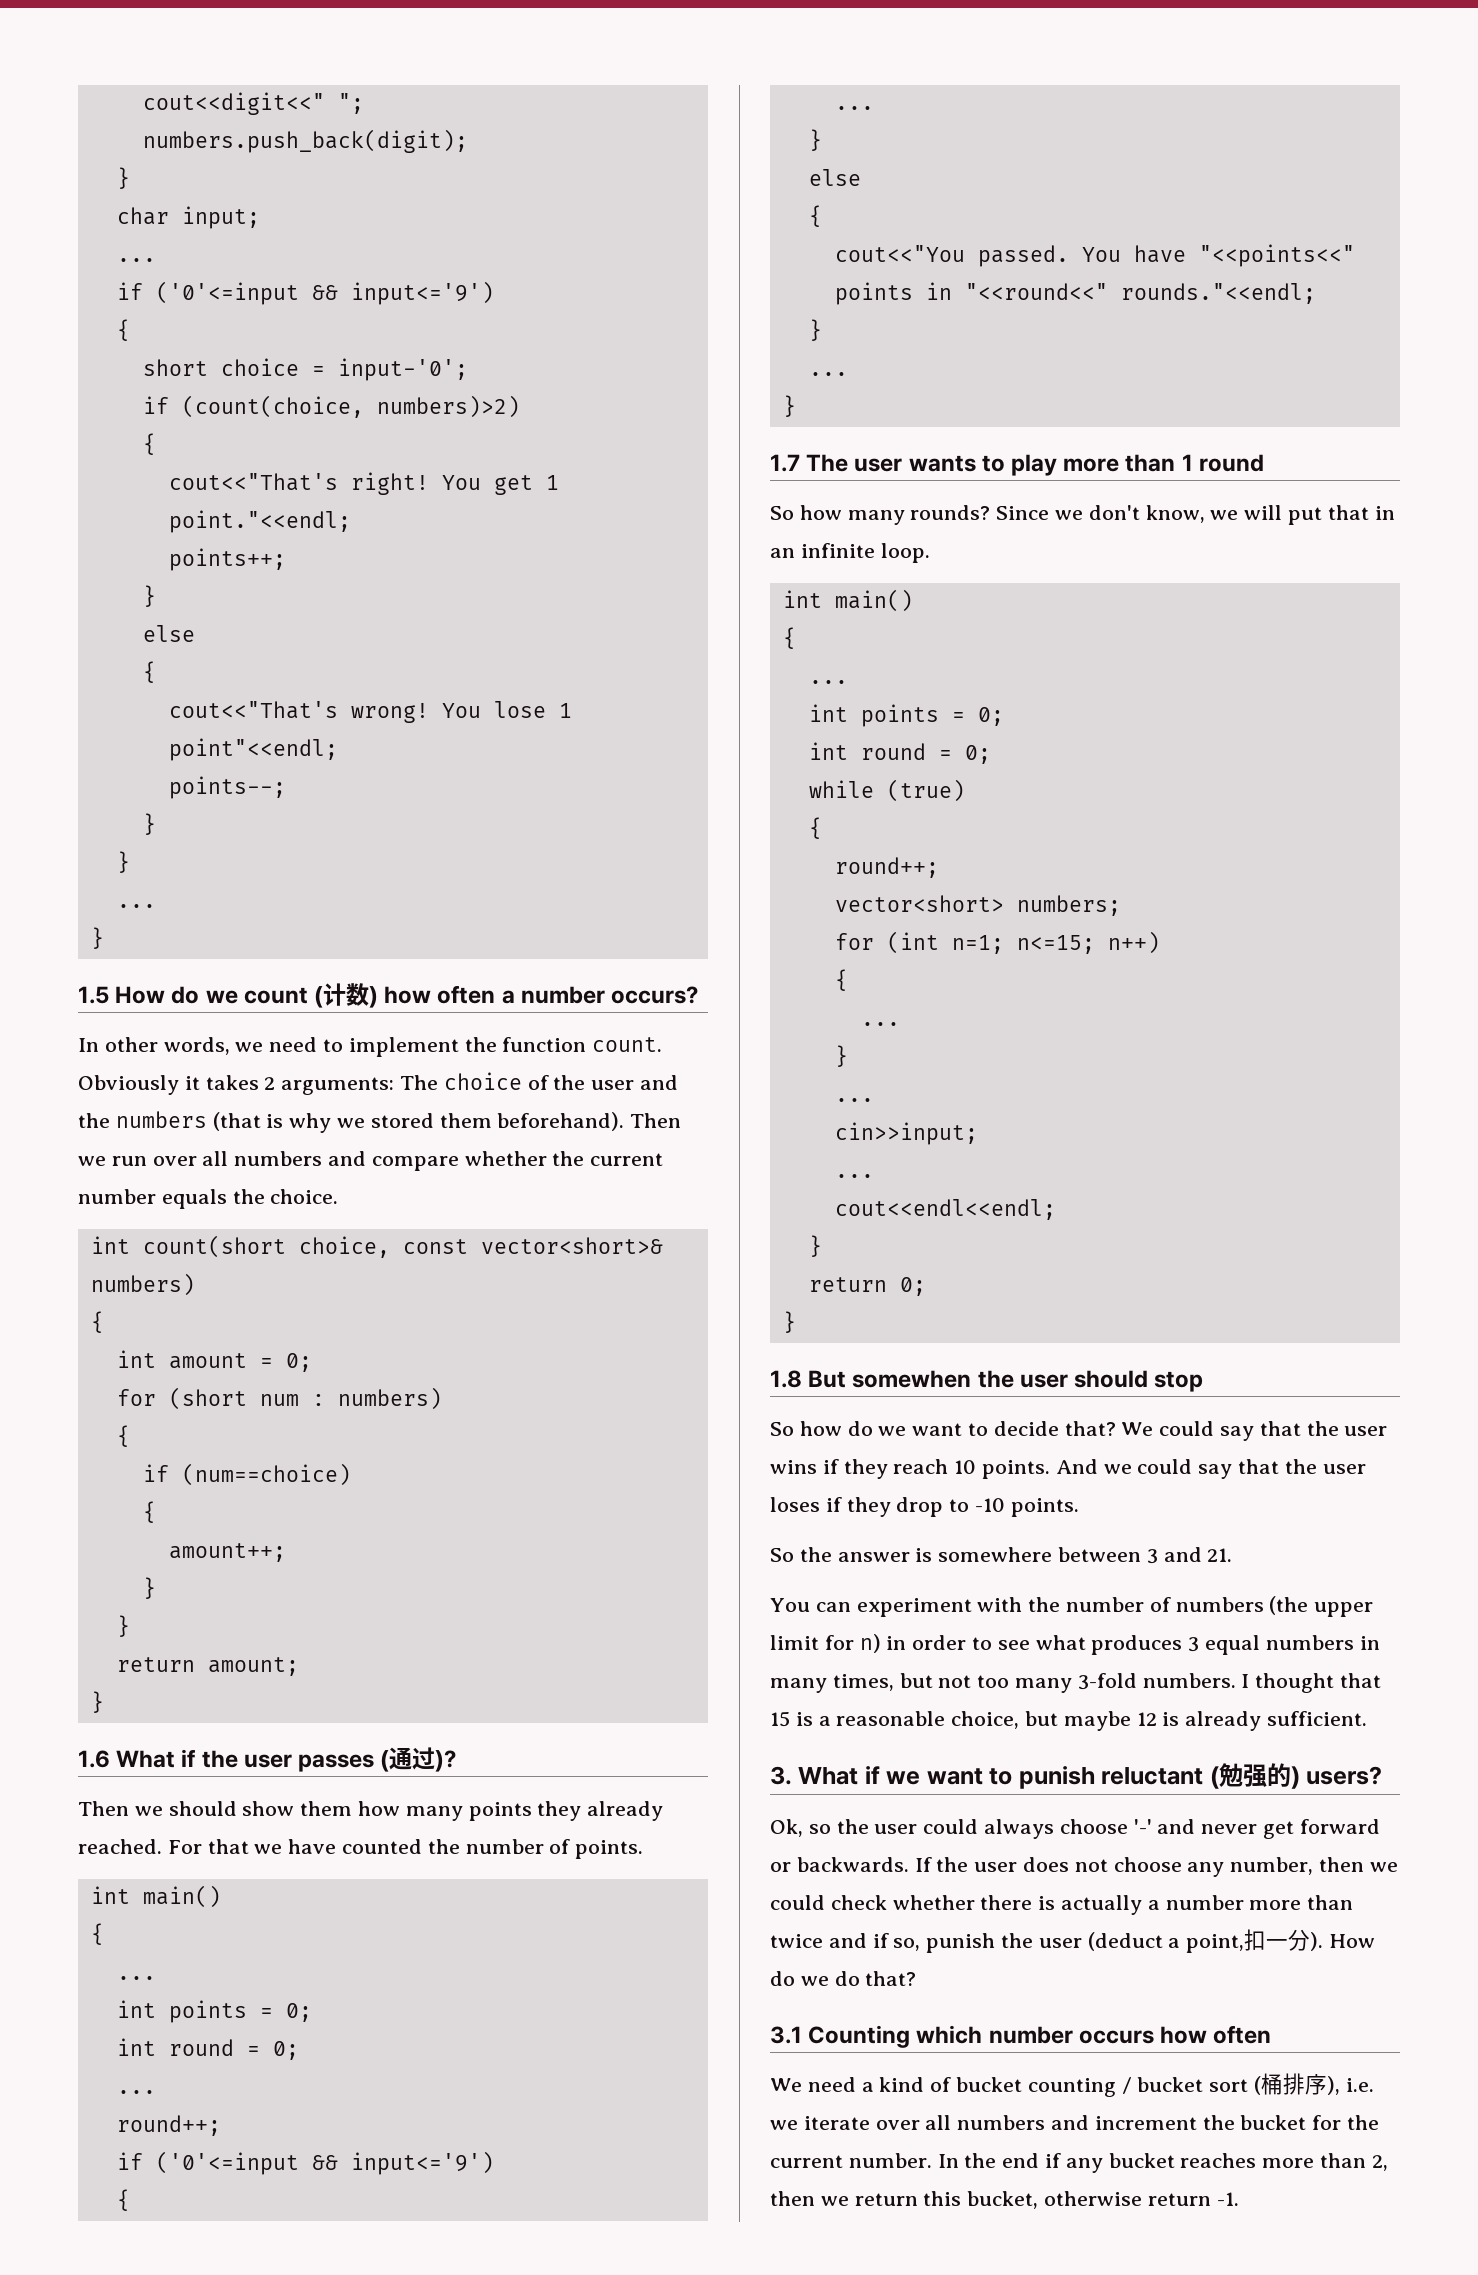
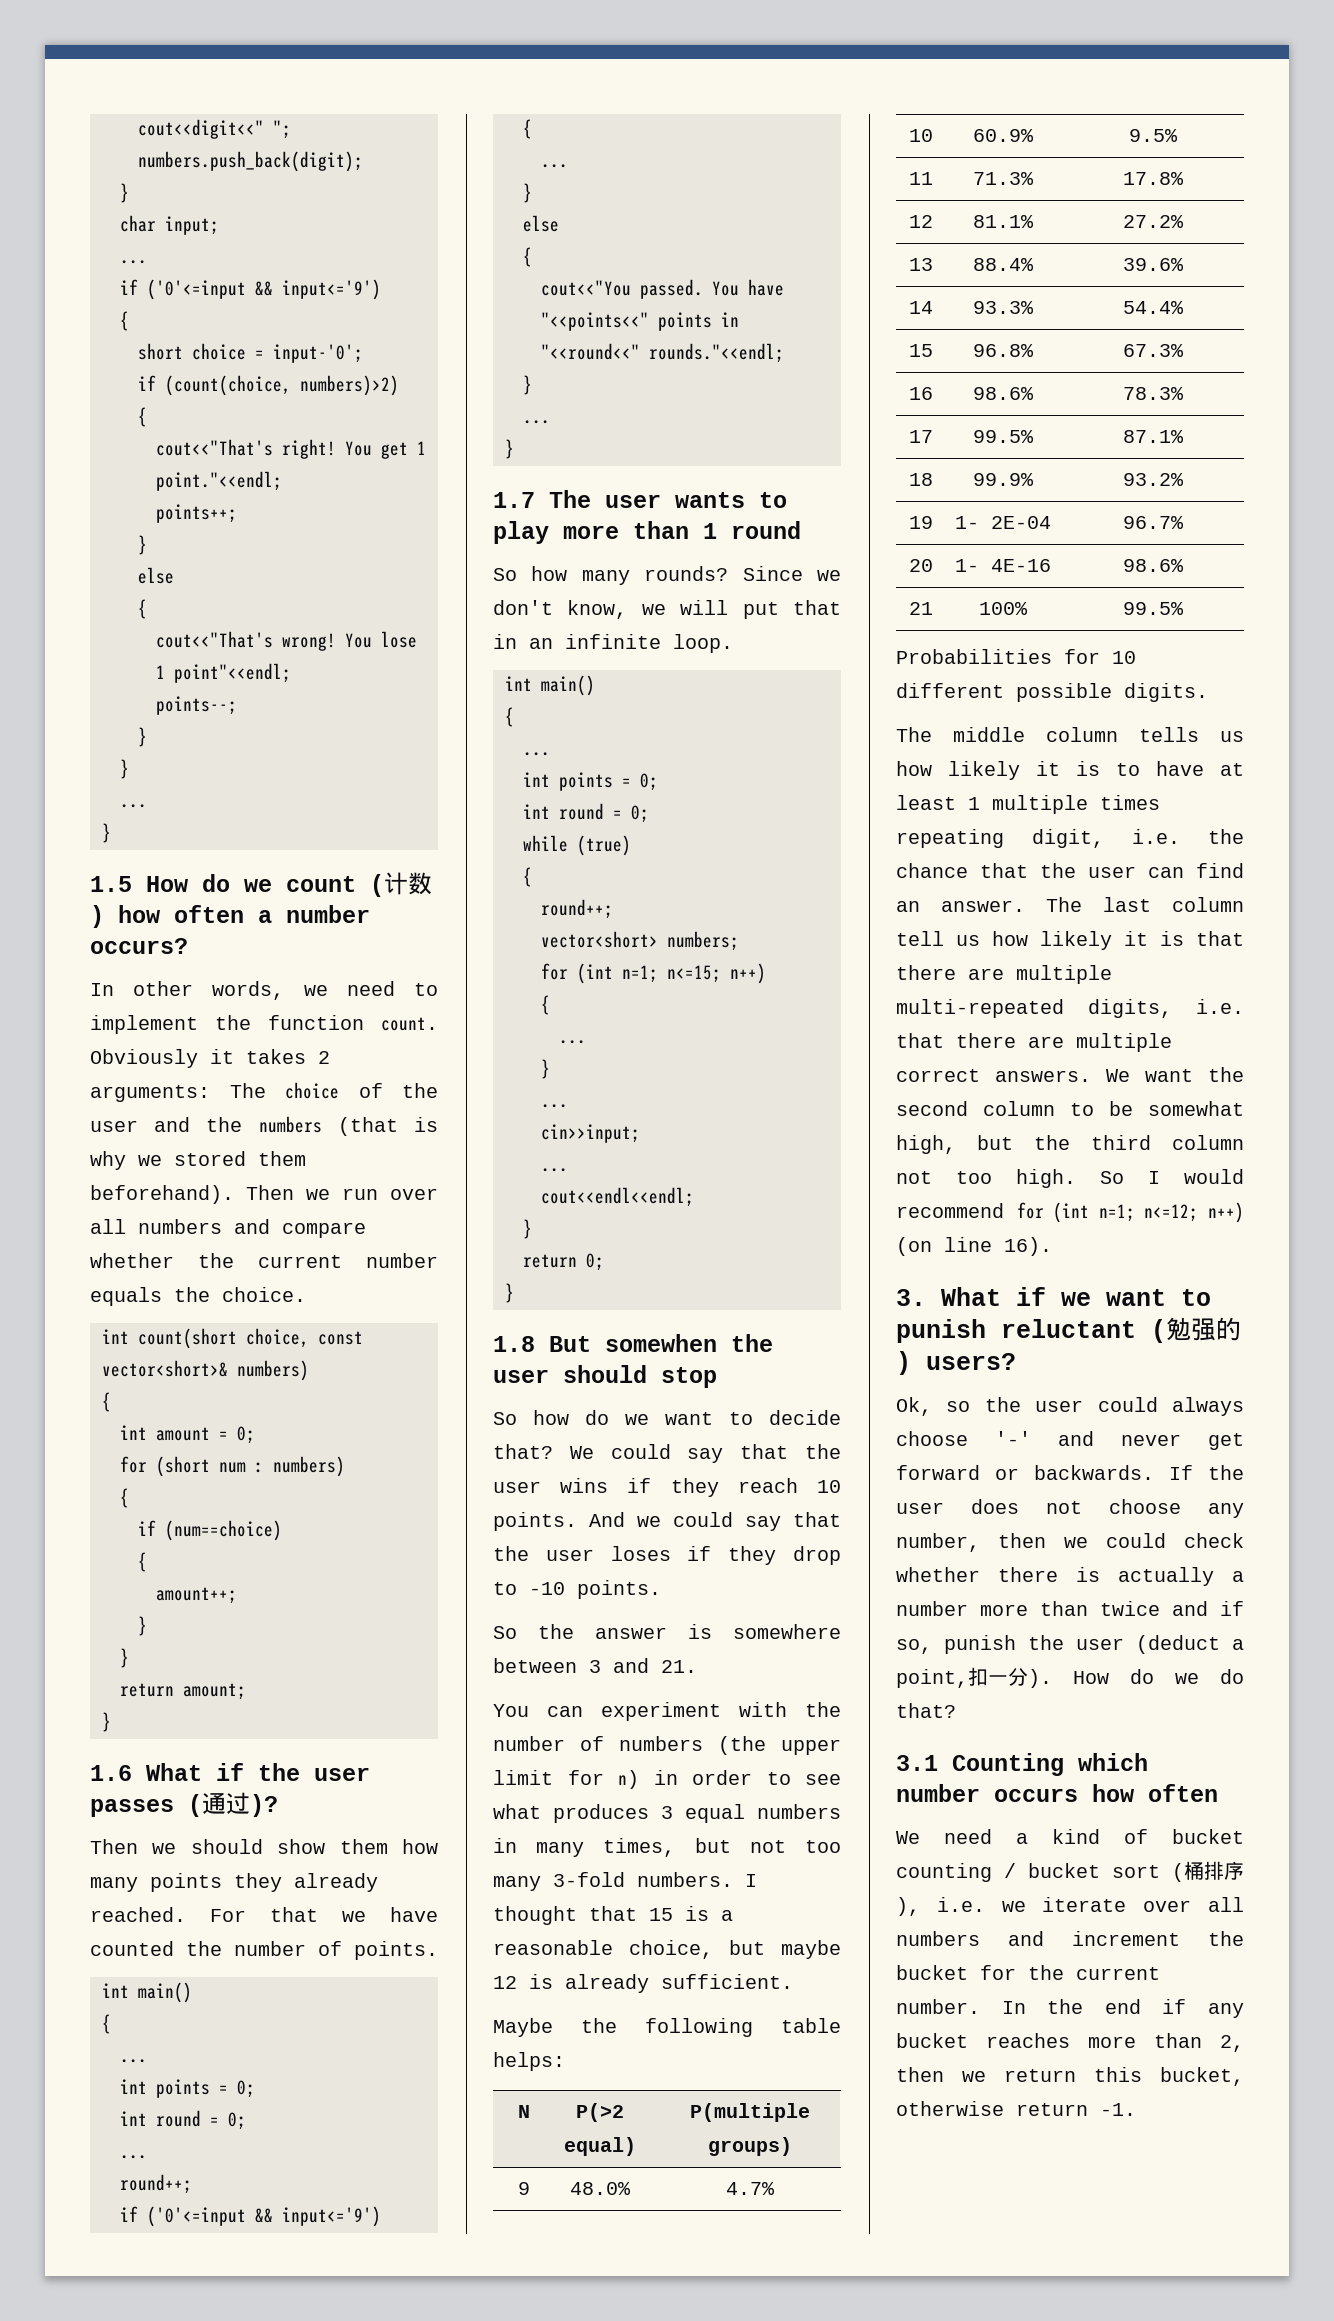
(1368, 1718) none -> [493,2018,841,2037] [493,2052,565,2071] [517,2105,530,2118] [575,2103,624,2122] [563,2137,636,2156] [689,2103,810,2122] [707,2137,792,2156] [517,2182,530,2195] [569,2182,631,2195] [725,2182,775,2195] [908,129,933,142] [972,129,1034,142] [1128,129,1178,142] [908,172,933,185] [972,172,1034,185] [1122,172,1184,185] [908,215,933,228] [972,215,1034,228] [1122,215,1184,228] [908,258,933,271] [972,258,1034,271] [1122,258,1184,271] [908,301,933,314] [972,301,1034,314] [1122,301,1184,314] [908,344,933,357] [972,344,1034,357] [1122,344,1184,357] [908,387,933,400] [972,387,1034,400] [1122,387,1184,400] [908,430,933,443] [972,430,1034,443] [1122,430,1184,443] [908,473,933,486] [972,473,1034,486] [1122,473,1184,486] [908,516,933,529] [954,516,1051,529] [1122,516,1184,529] [908,559,933,572] [954,559,1051,572] [1122,559,1184,572] [908,602,933,615] [978,602,1028,615] [1122,602,1184,615] [896,649,1136,664] [896,683,1208,702] [896,727,1244,742] [896,761,1244,780] [896,795,1160,814] [896,829,1244,848] [896,863,1244,878] [896,897,1244,912] [896,931,1244,950] [896,965,1112,984] [896,999,1244,1018] [896,1033,1172,1052] [896,1067,1244,1082] [896,1101,1244,1116] [896,1135,1244,1154] [896,1169,1244,1188] [896,1202,1244,1223] [896,1237,1052,1256] // Maybe the following table helps: // N | P(>2 equal) | P(multiple groups) // 9 | 48.0% | 4.7% // 10 | 60.9% | 9.5% // 11 | 71.3% | 17.8% // 12 | 81.1% | 27.2% // 13 | 88.4% | 39.6% // 14 | 93.3% | 54.4% // 15 | 96.8% | 67.3% // 16 | 98.6% | 78.3% // 17 | 99.5% | 87.1% // 18 | 99.9% | 93.2% // 19 | 1- 2E-04 | 96.7% // 20 | 1- 4E-16 | 98.6% // 21 | 100% | 99.5% // Probabilities for 10 different possible digits. // The middle column tells us how likely it is to have at least 1 multiple times repeating digit, i.e. the chance that the user can find an answer. The last column tell us how likely it is that there are multiple multi-repeated digits, i.e. that there are multiple correct answers. We want the second column to be somewhat high, but the third column not too high. So I would recommend for (int n=1; n<=12; n++) (on line 16).

